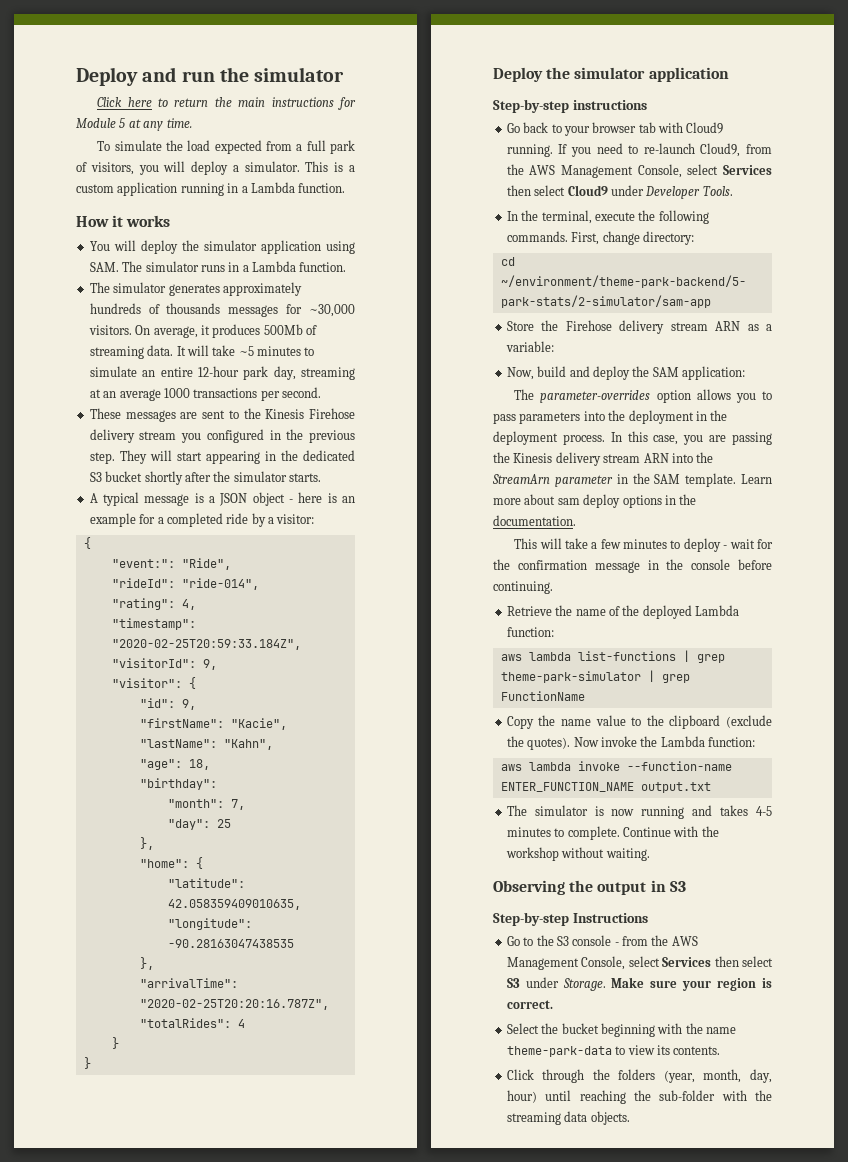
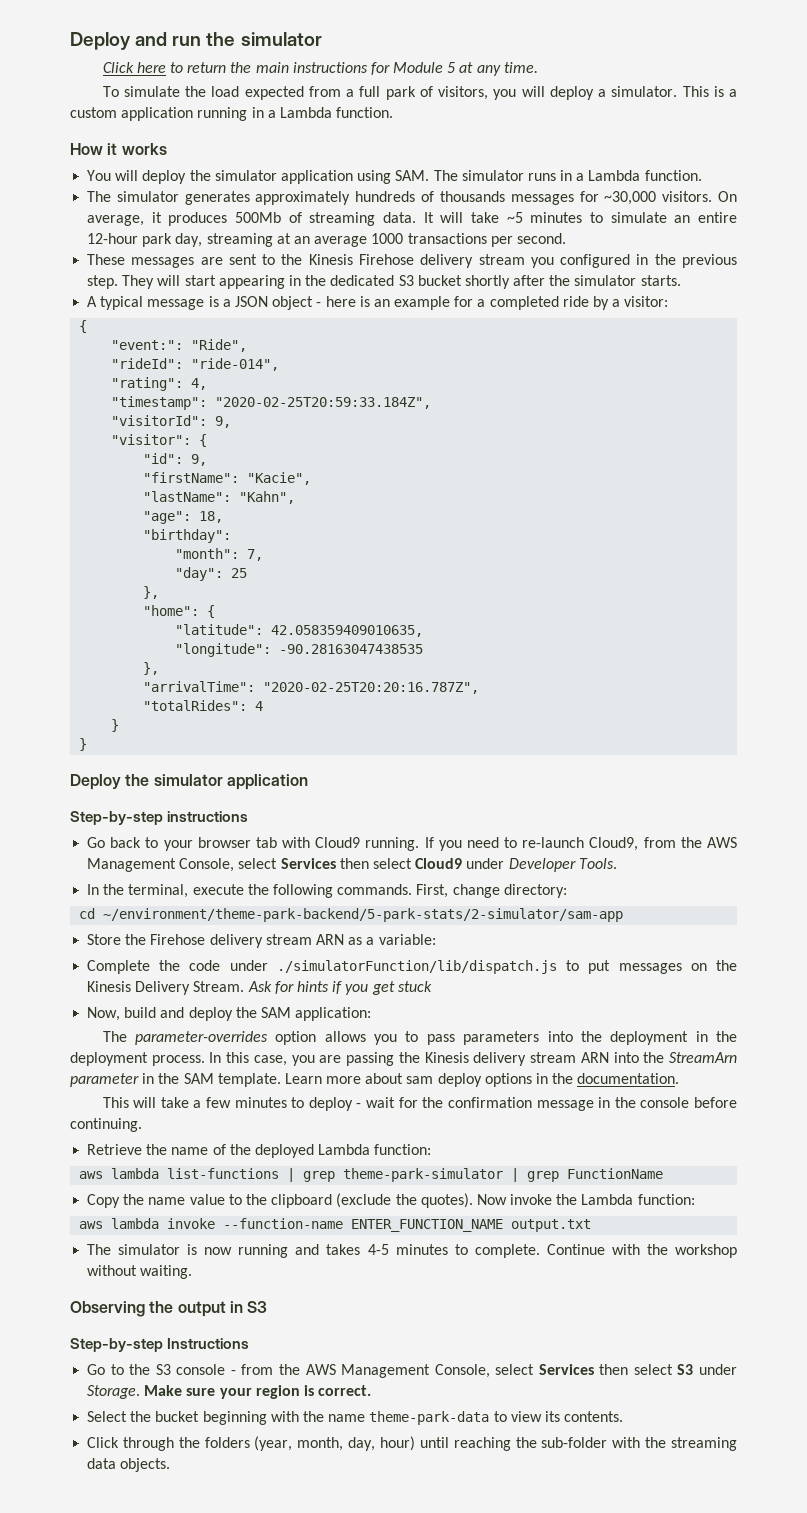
(554, 346) none -> [87,960,738,974] [87,981,432,995] // Complete the code under ./simulatorFunction/lib/dispatch.js to put messages on the Kinesis Delivery Stream. Ask for hints if you get stuck

